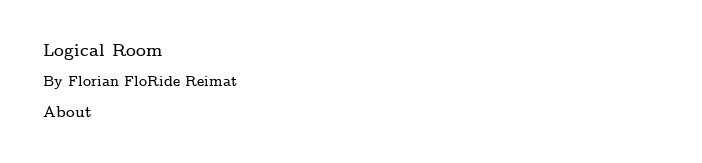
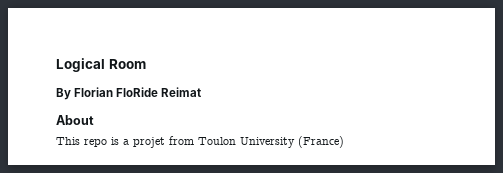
(92, 111) none -> [56,136,344,148] // This repo is a projet from Toulon University (France)

